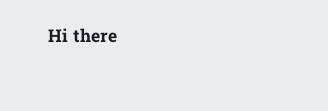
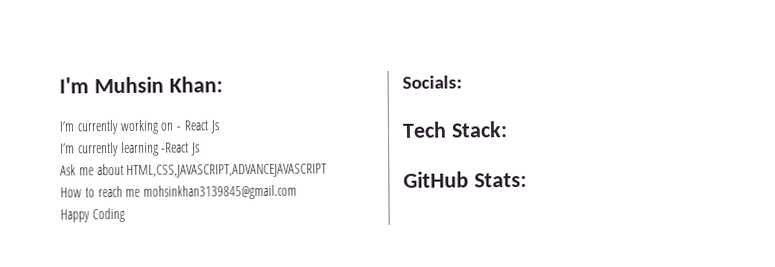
[48,28,117,43] Hi there -> [59,76,223,94] [59,119,219,135] [60,141,201,157] [60,163,328,178] [60,184,298,200] [60,207,125,223] [402,75,462,89] [402,121,508,138] [403,171,527,188] I'm Muhsin Khan: // I’m currently working on - React Js // I’m currently learning -React Js // Ask me about HTML,CSS,JAVASCRIPT,ADVANCEJAVASCRIPT // How to reach me mohsinkhan3139845@gmail.com // Happy Coding // Socials: // Tech Stack: // GitHub Stats:

